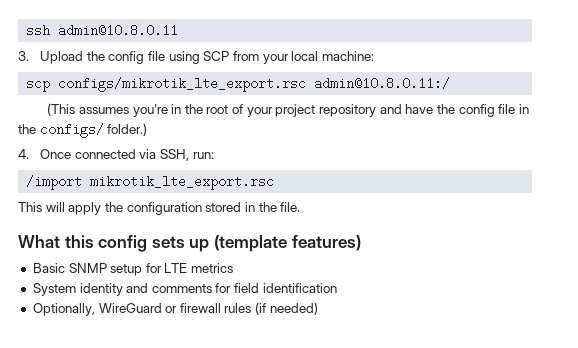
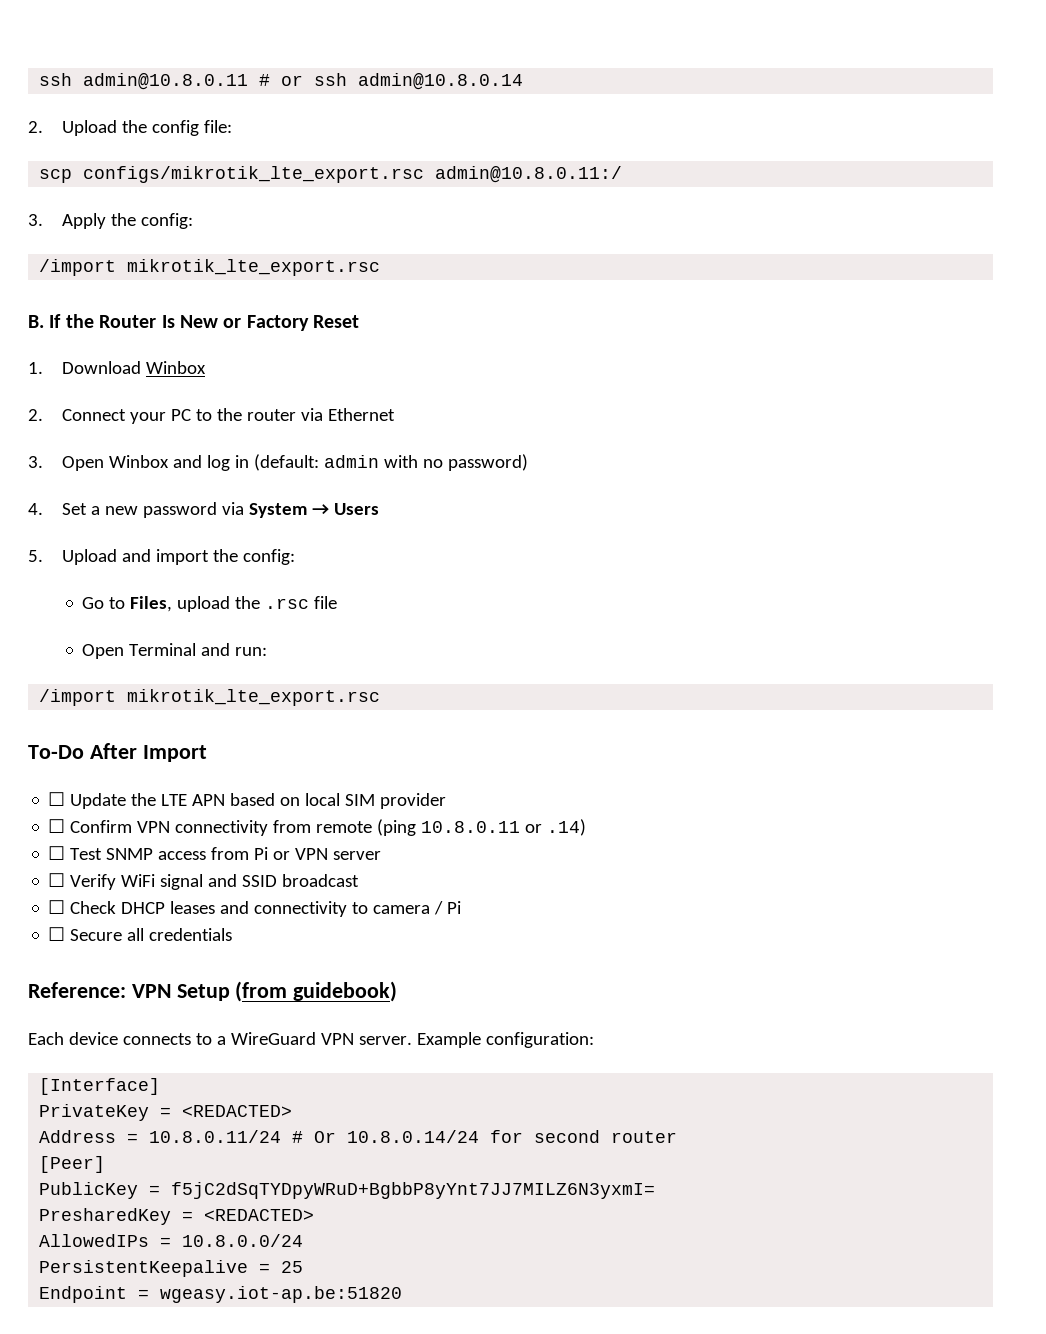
[18,51,374,64] [26,77,451,92] [47,103,529,117] [18,123,148,138] [18,149,214,161] [26,175,275,190] [18,202,301,215] [18,235,361,252] [32,263,234,276] [32,283,337,296] [32,302,318,316] // 3. Upload the config file using SCP from your local machine: // scp configs/mikrotik_lte_export.rsc admin@10.8.0.11:/ // (This assumes you're in the root of your project repository and have the config file in the configs/ folder.) // 4. Once connected via SSH, run: // /import mikrotik_lte_export.rsc // This will apply the configuration stored in the file. // What this config sets up (template features) // Basic SNMP setup for LTE metrics // System identity and comments for field identification // Optionally, WireGuard or firewall rules (if needed) -> [259,73,524,90] [28,120,232,136] [39,166,623,183] [28,213,194,229] [39,259,381,276] [28,314,360,331] [28,361,207,374] [28,408,395,424] [28,454,528,471] [28,502,379,518] [28,549,295,565] [82,596,338,612] [82,643,268,659] [39,689,381,706] [28,743,207,762] [48,792,447,809] [48,819,587,836] [48,846,382,860] [48,873,360,890] [48,900,462,917] [48,927,233,941] [28,981,398,1002] [28,1032,594,1048] [39,1078,161,1095] [39,1104,293,1121] [39,1130,678,1143] [39,1156,106,1173] [39,1182,656,1199] [39,1208,315,1225] [39,1234,304,1247] [39,1260,304,1277] [39,1286,403,1303] # or ssh admin@10.8.0.14 // 2. Upload the config file: // scp configs/mikrotik_lte_export.rsc admin@10.8.0.11:/ // 3. Apply the config: // /import mikrotik_lte_export.rsc // B. If the Router Is New or Factory Reset // 1. Download Winbox // 2. Connect your PC to the router via Ethernet // 3. Open Winbox and log in (default: admin with no password) // 4. Set a new password via System → Users // 5. Upload and import the config: // Go to Files, upload the .rsc file // Open Terminal and run: // /import mikrotik_lte_export.rsc // To-Do After Import // ☐ Update the LTE APN based on local SIM provider // ☐ Confirm VPN connectivity from remote (ping 10.8.0.11 or .14) // ☐ Test SNMP access from Pi or VPN server // ☐ Verify WiFi signal and SSID broadcast // ☐ Check DHCP leases and connectivity to camera / Pi // ☐ Secure all credentials // Reference: VPN Setup (from guidebook) // Each device connects to a WireGuard VPN server. Example configuration: // [Interface] // PrivateKey = <REDACTED> // Address = 10.8.0.11/24 # Or 10.8.0.14/24 for second router // [Peer] // PublicKey = f5jC2dSqTYDpyWRuD+BgbbP8yYnt7JJ7MILZ6N3yxmI= // PresharedKey = <REDACTED> // AllowedIPs = 10.8.0.0/24 // PersistentKeepalive = 25 // Endpoint = wgeasy.iot-ap.be:51820

